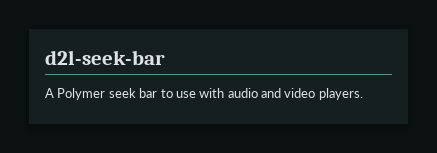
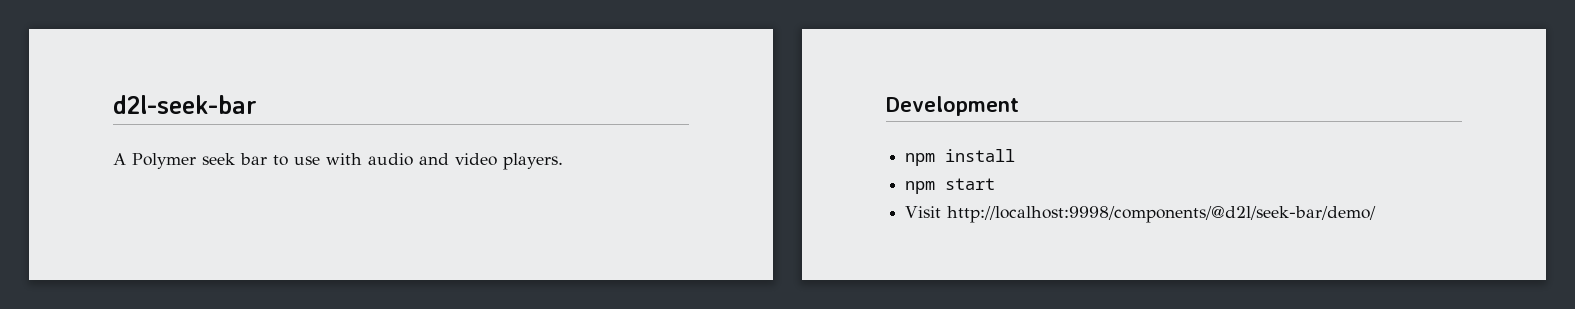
(363, 94) none -> [886,96,1019,116] [905,149,1016,166] [905,178,996,194] [905,206,1377,223] // Development // npm install // npm start // Visit http://localhost:9998/components/@d2l/seek-bar/demo/

